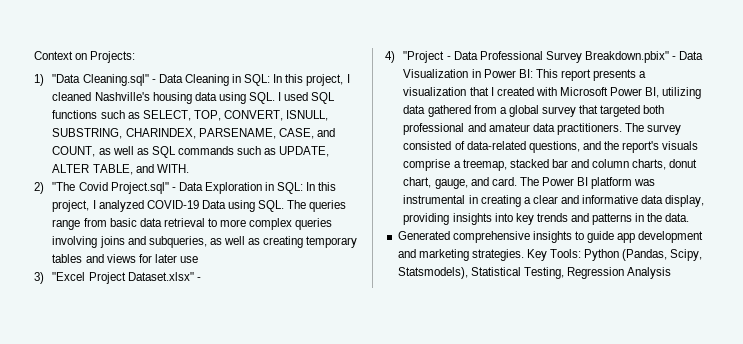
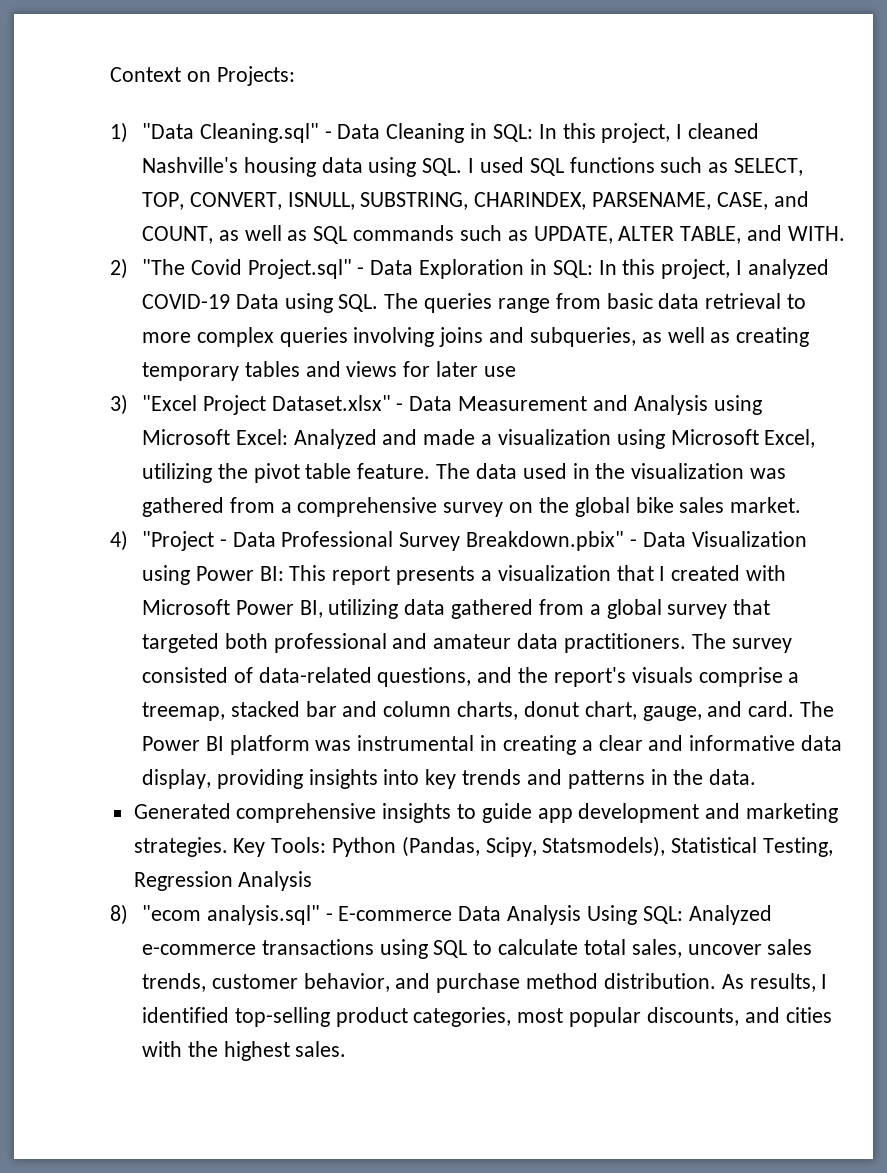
(201, 279) none -> [409,395,762,415] [142,429,816,449] [142,463,786,483] [142,497,802,517] Data Measurement and Analysis using Microsoft Excel: Analyzed and made a visualization using Microsoft Excel, utilizing the pivot table feature. The data used in the visualization was gathered from a comprehensive survey on the global bike sales market.
[471,69,481,78] in -> [142,565,191,585] using
(672, 273) none -> [110,904,772,925] [142,939,813,959] [142,973,828,993] [142,1007,832,1027] [142,1041,347,1061] // 8) "ecom analysis.sql" - E-commerce Data Analysis Using SQL: Analyzed e-commerce transactions using SQL to calculate total sales, uncover sales trends, customer behavior, and purchase method distribution. As results, I identified top-selling product categories, most popular discounts, and cities with the highest sales.

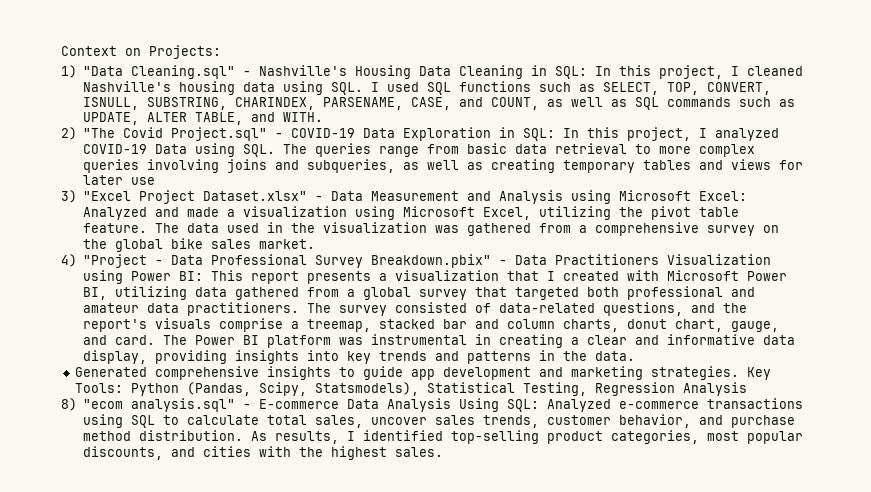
(332, 135) none -> [259,65,412,79] Nashville's Housing
(365, 271) none -> [291,128,356,138] COVID-19
(686, 539) none -> [555,254,660,265] Practitioners

